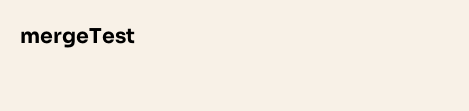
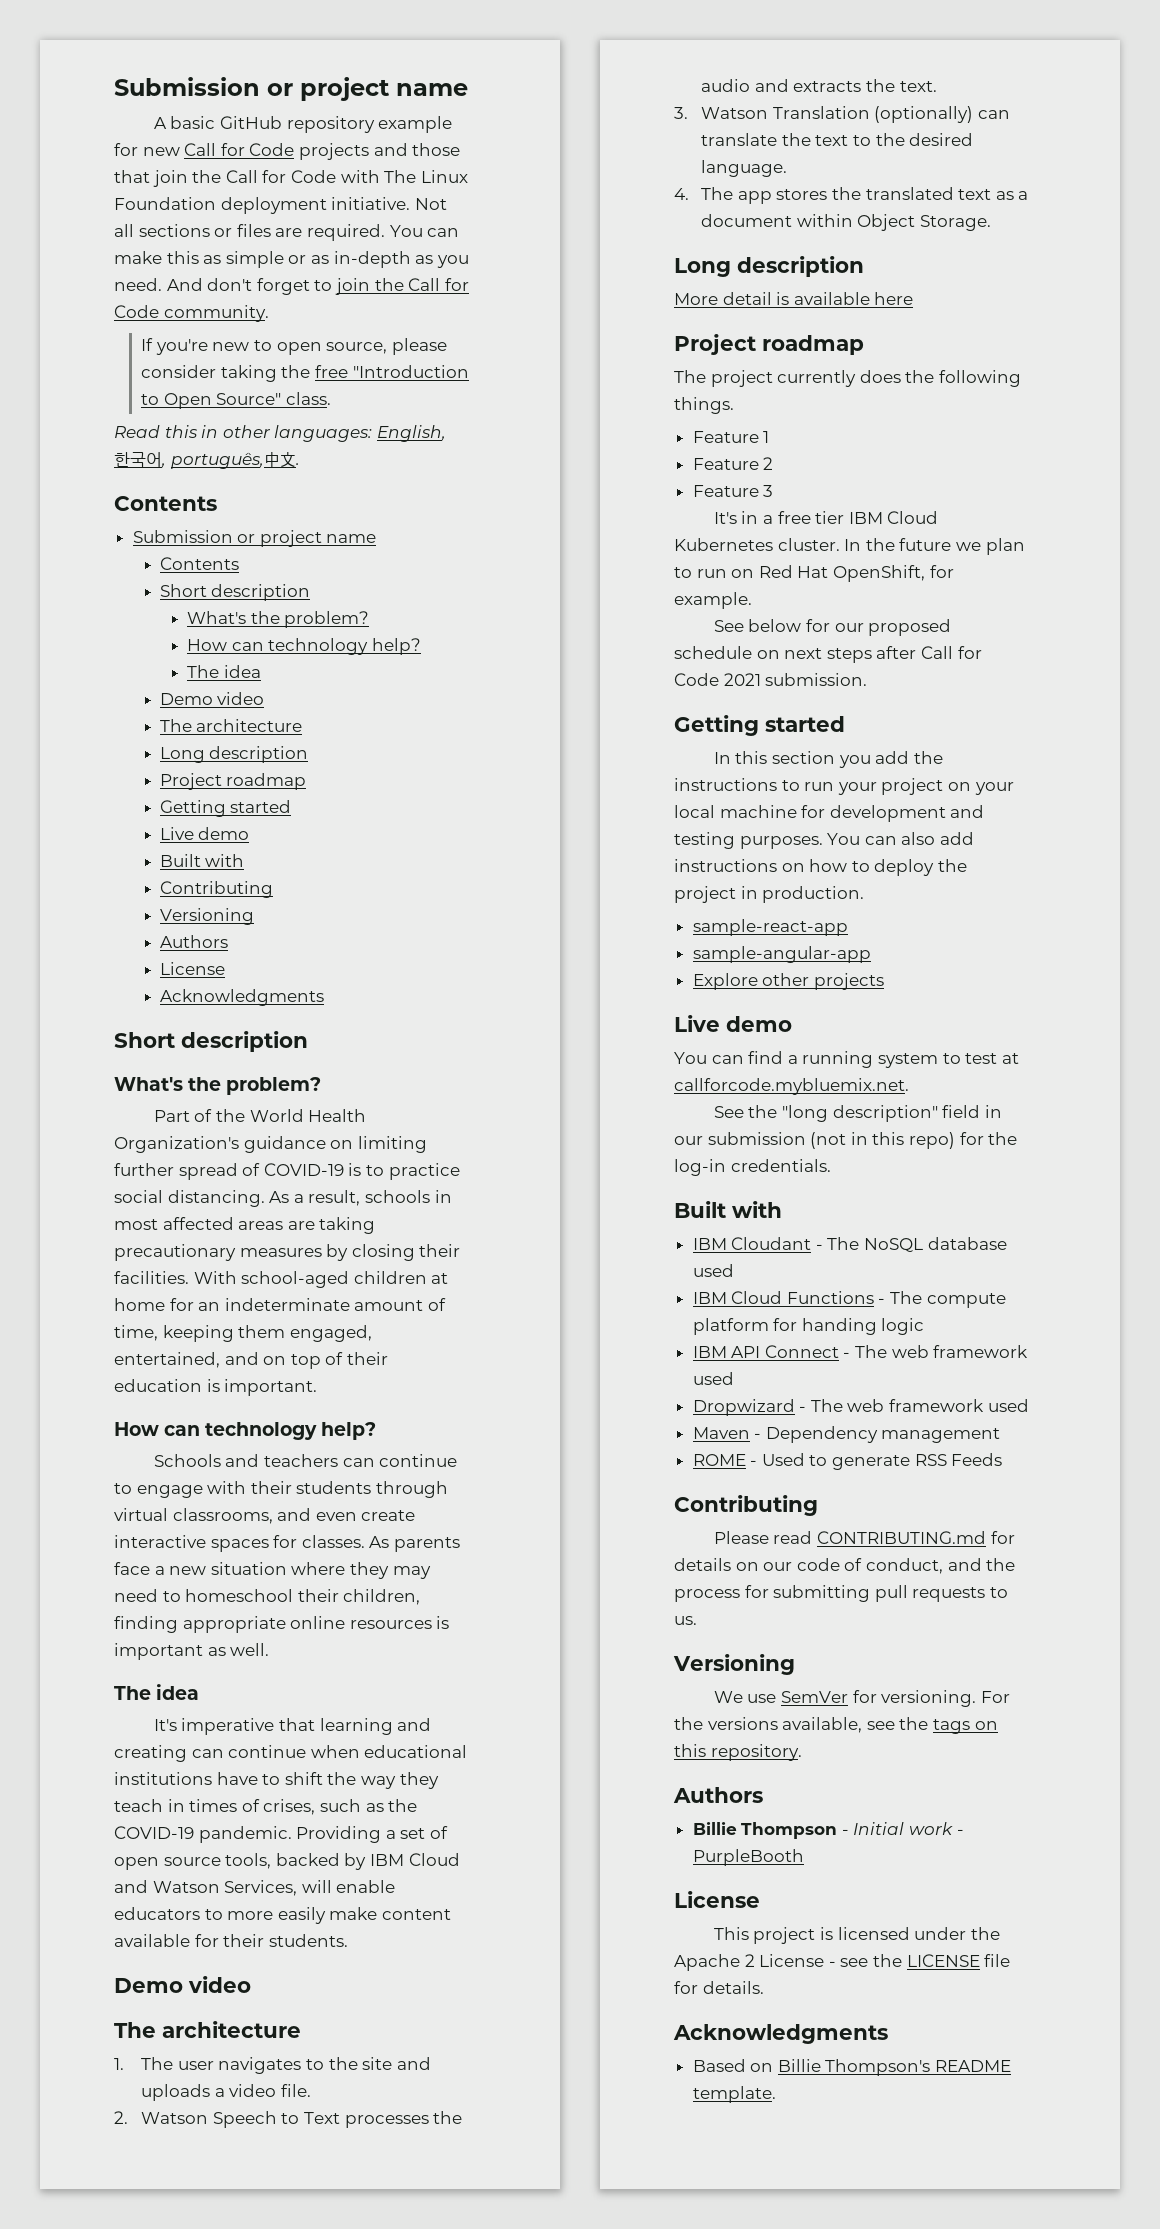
[20,28,135,48] mergeTest -> [114,77,468,101] [153,116,453,133] [114,143,461,160] [114,170,468,187] [114,197,447,214] [114,224,460,241] [114,251,469,268] [114,278,469,295] [114,305,269,322] [141,338,447,355] [141,365,469,382] [141,392,331,409] [114,425,446,442] [114,452,300,469] [114,496,217,511] [132,530,377,547] [159,557,239,570] [159,584,311,601] [186,611,370,628] [186,638,421,655] [186,665,261,678] [159,692,265,705] [159,719,303,732] [159,746,309,763] [159,773,307,790] [159,800,292,817] [159,827,250,840] [159,854,245,867] [159,881,273,898] [159,908,254,925] [159,935,228,948] [159,962,225,975] [159,989,324,1006] [114,1031,308,1052] [114,1077,322,1095] [153,1109,367,1122] [114,1136,427,1153] [114,1163,460,1180] [114,1190,452,1207] [114,1217,376,1234] [114,1244,461,1261] [114,1271,449,1288] [114,1298,446,1311] [114,1325,372,1342] [114,1352,388,1369] [114,1379,318,1396] [114,1422,377,1440] [153,1454,458,1467] [114,1481,448,1498] [114,1508,416,1524] [114,1535,460,1552] [114,1562,431,1579] [114,1589,421,1605] [114,1616,450,1633] [114,1643,270,1660] [114,1684,200,1700] [153,1718,432,1735] [114,1745,468,1762] [114,1772,439,1789] [114,1799,418,1815] [114,1826,448,1843] [114,1853,460,1870] [114,1880,396,1896] [114,1907,451,1924] [114,1934,348,1947] [114,1976,251,1993] [114,2021,301,2038] [114,2057,431,2074] [141,2084,311,2101] [114,2111,463,2128] [701,79,937,92] [674,106,1010,123] [701,133,974,146] [701,160,788,177] [674,187,1029,204] [701,214,991,231] [674,256,864,277] [674,292,914,305] [674,334,864,355] [674,370,1021,387] [674,397,734,414] [692,431,770,443] [692,457,774,470] [692,485,774,497] [713,511,939,524] [674,538,1025,555] [674,565,954,582] [674,592,752,609] [713,619,952,636] [674,646,982,663] [674,673,868,686] [674,715,845,736] [713,751,943,768] [674,778,1014,795] [674,805,985,822] [674,832,974,849] [674,859,967,876] [674,886,865,903] [692,919,848,936] [692,946,871,963] [692,973,884,990] [674,1015,792,1032] [674,1051,1019,1068] [674,1078,909,1095] [713,1105,1002,1122] [674,1132,1018,1149] [674,1159,831,1176] [674,1201,782,1218] [692,1237,1007,1253] [692,1264,734,1277] [692,1291,1006,1308] [692,1318,925,1335] [692,1345,1029,1358] [692,1372,734,1385] [692,1399,1029,1416] [692,1426,1001,1443] [692,1453,1003,1470] [674,1495,818,1516] [713,1531,1015,1544] [674,1558,1016,1574] [674,1585,1008,1602] [674,1616,697,1625] [673,1654,795,1675] [713,1690,1010,1707] [674,1717,998,1734] [674,1744,802,1761] [673,1787,763,1803] [692,1822,964,1839] [692,1849,804,1866] [674,1891,760,1908] [713,1927,1000,1944] [674,1954,1011,1971] [674,1981,764,1994] [673,2024,888,2044] [692,2059,1012,2076] [692,2086,776,2103] Submission or project name // A basic GitHub repository example for new Call for Code projects and those that join the Call for Code with The Linux Foundation deployment initiative. Not all sections or files are required. You can make this as simple or as in-depth as you need. And don't forget to join the Call for Code community. // If you're new to open source, please consider taking the free "Introduction to Open Source" class. // Read this in other languages: English, 한국어, português,中文. // Contents // Submission or project name // Contents // Short description // What's the problem? // How can technology help? // The idea // Demo video // The architecture // Long description // Project roadmap // Getting started // Live demo // Built with // Contributing // Versioning // Authors // License // Acknowledgments // Short description // What's the problem? // Part of the World Health Organization's guidance on limiting further spread of COVID-19 is to practice social distancing. As a result, schools in most affected areas are taking precautionary measures by closing their facilities. With school-aged children at home for an indeterminate amount of time, keeping them engaged, entertained, and on top of their education is important. // How can technology help? // Schools and teachers can continue to engage with their students through virtual classrooms, and even create interactive spaces for classes. As parents face a new situation where they may need to homeschool their children, finding appropriate online resources is important as well. // The idea // It's imperative that learning and creating can continue when educational institutions have to shift the way they teach in times of crises, such as the COVID-19 pandemic. Providing a set of open source tools, backed by IBM Cloud and Watson Services, will enable educators to more easily make content available for their students. // Demo video // The architecture // 1. The user navigates to the site and uploads a video file. // 2. Watson Speech to Text processes the audio and extracts the text. // 3. Watson Translation (optionally) can translate the text to the desired language. // 4. The app stores the translated text as a document within Object Storage. // Long description // More detail is available here // Project roadmap // The project currently does the following things. // Feature 1 // Feature 2 // Feature 3 // It's in a free tier IBM Cloud Kubernetes cluster. In the future we plan to run on Red Hat OpenShift, for example. // See below for our proposed schedule on next steps after Call for Code 2021 submission. // Getting started // In this section you add the instructions to run your project on your local machine for development and testing purposes. You can also add instructions on how to deploy the project in production. // sample-react-app // sample-angular-app // Explore other projects // Live demo // You can find a running system to test at callforcode.mybluemix.net. // See the "long description" field in our submission (not in this repo) for the log-in credentials. // Built with // IBM Cloudant - The NoSQL database used // IBM Cloud Functions - The compute platform for handing logic // IBM API Connect - The web framework used // Dropwizard - The web framework used // Maven - Dependency management // ROME - Used to generate RSS Feeds // Contributing // Please read CONTRIBUTING.md for details on our code of conduct, and the process for submitting pull requests to us. // Versioning // We use SemVer for versioning. For the versions available, see the tags on this repository. // Authors // Billie Thompson - Initial work - PurpleBooth // License // This project is licensed under the Apache 2 License - see the LICENSE file for details. // Acknowledgments // Based on Billie Thompson's README template.

